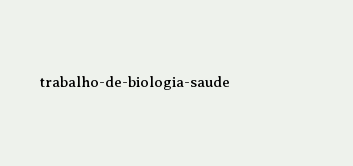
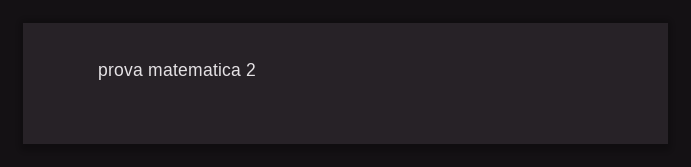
[40,76,230,90] trabalho-de-biologia-saude -> [98,63,256,80] prova matematica 2

